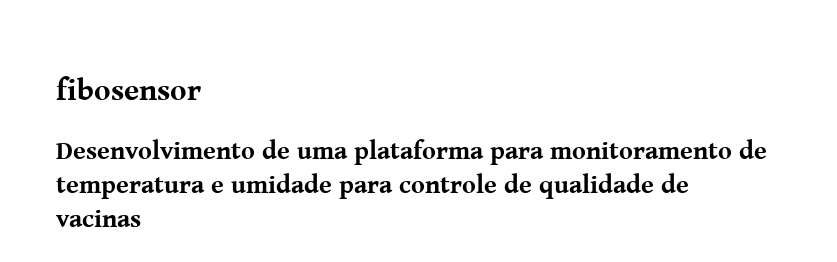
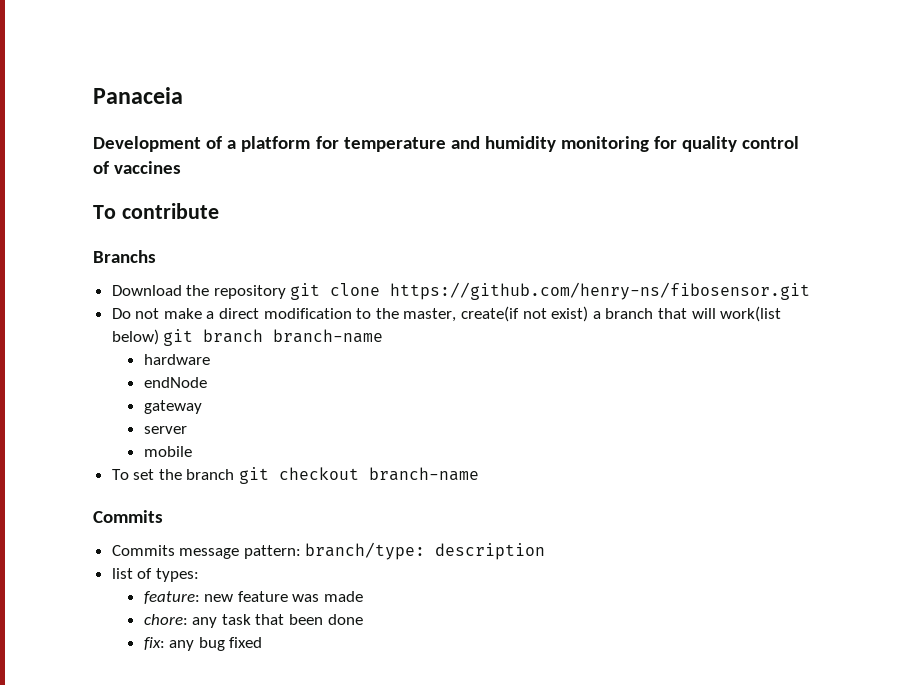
[56,76,201,100] [56,139,768,165] [56,173,690,199] [56,210,141,227] fibosensor // Desenvolvimento de uma plataforma para monitoramento de temperatura e umidade para controle de qualidade de vacinas -> [93,87,183,104] [93,136,800,152] [93,161,182,174] [93,203,219,219] [93,250,156,263] [111,282,811,300] [111,306,782,322] [111,329,384,346] [143,354,210,365] [143,377,207,388] [143,400,202,414] [143,426,187,434] [143,446,192,457] [111,467,480,484] [93,510,163,523] [111,542,546,560] [111,568,199,582] [143,591,364,604] [143,614,363,628] [143,637,263,651] Panaceia // Development of a platform for temperature and humidity monitoring for quality control of vaccines // To contribute // Branchs // Download the repository git clone https://github.com/henry-ns/fibosensor.git // Do not make a direct modification to the master, create(if not exist) a branch that will work(list below) git branch branch-name // hardware // endNode // gateway // server // mobile // To set the branch git checkout branch-name // Commits // Commits message pattern: branch/type: description // list of types: // feature: new feature was made // chore: any task that been done // fix: any bug fixed

